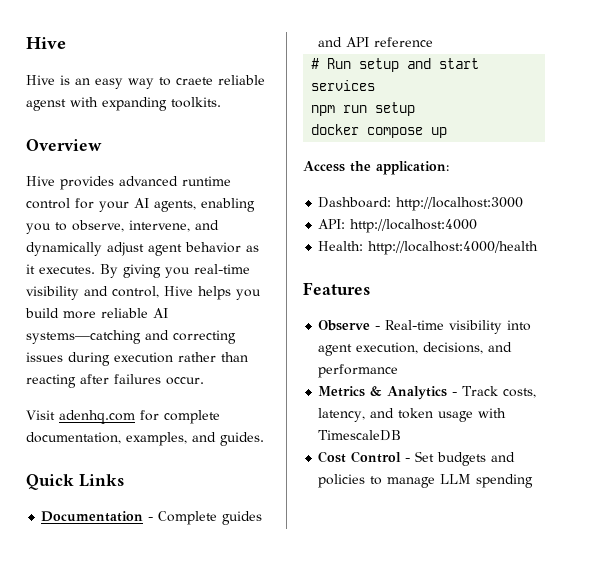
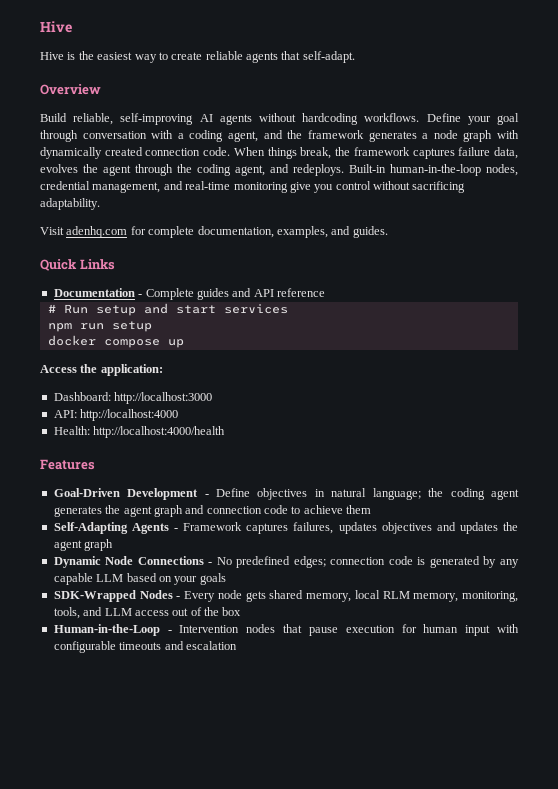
[75,75,265,89] [26,97,221,111] [26,139,102,151] [26,176,231,190] [26,198,255,212] [26,220,219,234] [26,242,259,256] [26,264,250,278] [26,286,261,300] [25,308,168,319] [26,330,236,344] [26,352,248,366] [26,374,204,388] an easy way to craete reliable agenst with expanding toolkits. // Overview // Hive provides advanced runtime control for your AI agents, enabling you to observe, intervene, and dynamically adjust agent behavior as it executes. By giving you real-time visibility and control, Hive helps you build more reliable AI systems—catching and correcting issues during execution rather than reacting after failures occur. -> [78,51,355,63] [40,84,101,95] [40,113,519,125] [40,130,520,142] [40,147,519,159] [40,164,518,176] [40,181,466,193] [40,198,100,210] the easiest way to create reliable agents that self-adapt. // Overview // Build reliable, self-improving AI agents without hardcoding workflows. Define your goal through conversation with a coding agent, and the framework generates a node graph with dynamically created connection code. When things break, the framework captures failure data, evolves the agent through the coding agent, and redeploys. Built-in human-in-the-loop nodes, credential management, and real-time monitoring give you control without sacrificing adaptability.
[318,320,532,334] [318,342,513,356] [318,364,399,378] [318,386,537,400] [318,408,507,422] [318,430,402,441] [318,451,516,466] [318,474,534,488] Observe - Real-time visibility into agent execution, decisions, and performance // Metrics & Analytics - Track costs, latency, and token usage with TimescaleDB // Cost Control - Set budgets and policies to manage LLM spending -> [53,488,520,500] [53,505,372,517] [53,522,518,534] [53,539,114,551] [53,556,519,568] [53,573,226,585] [53,590,518,602] [53,607,242,619] [53,624,519,636] [53,641,237,653] Goal-Driven Development - Define objectives in natural language; the coding agent generates the agent graph and connection code to achieve them // Self-Adapting Agents - Framework captures failures, updates objectives and updates the agent graph // Dynamic Node Connections - No predefined edges; connection code is generated by any capable LLM based on your goals // SDK-Wrapped Nodes - Every node gets shared memory, local RLM memory, monitoring, tools, and LLM access out of the box // Human-in-the-Loop - Intervention nodes that pause execution for human input with configurable timeouts and escalation

